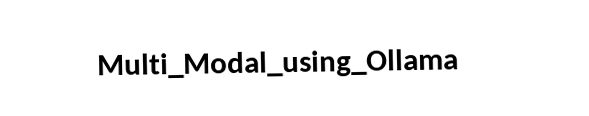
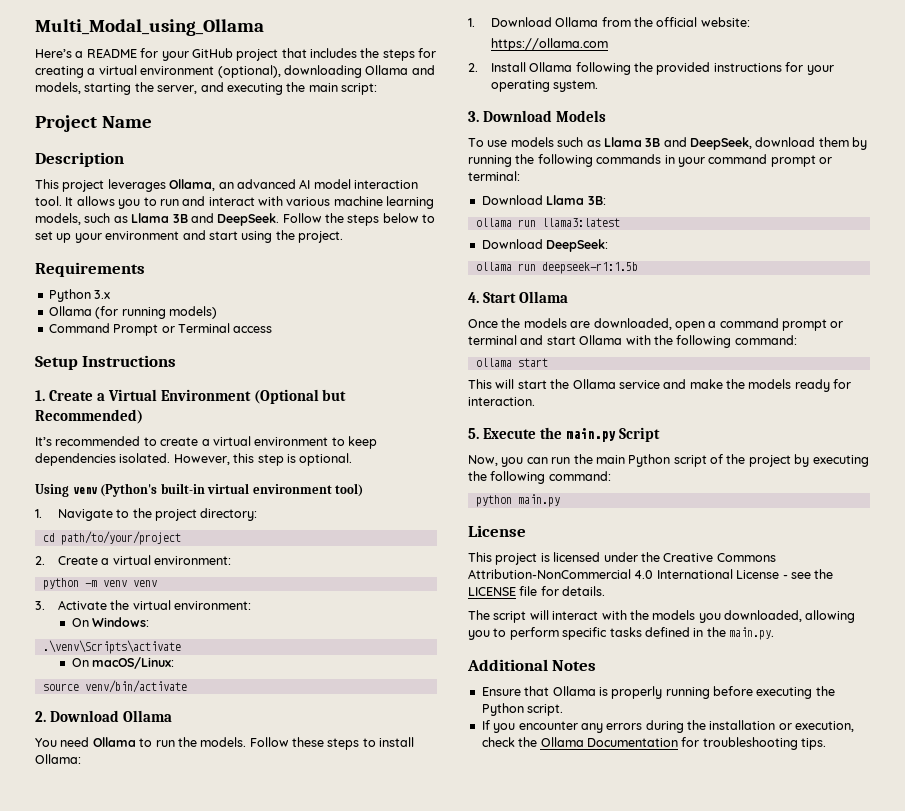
(459, 64) none -> [35,48,437,61] [35,65,435,78] [35,82,377,95] [35,115,152,132] [35,152,124,167] [35,179,418,192] [35,196,435,209] [35,213,436,226] [35,230,343,243] [35,262,145,277] [48,289,111,302] [48,306,217,319] [48,323,273,336] [35,355,177,370] [35,389,347,404] [35,409,143,424] [35,436,377,449] [35,453,353,466] [35,483,364,497] [35,508,258,521] [42,531,181,545] [35,555,232,565] [42,578,157,590] [35,600,252,610] [71,617,150,627] [42,640,181,654] [71,657,175,669] [42,680,187,693] [35,710,172,722] [35,737,415,750] [35,754,81,764] [468,17,750,27] [490,38,608,51] [468,62,834,75] [490,80,599,92] [468,110,606,122] [468,137,868,150] [468,154,832,167] [468,171,520,181] [481,195,606,205] [475,218,620,227] [481,239,609,252] [475,262,638,274] [468,291,568,303] [468,318,844,331] [468,335,797,348] [475,358,548,367] [468,379,852,392] [468,397,535,406] [468,427,660,442] [468,454,869,467] [468,471,611,484] [475,494,560,507] [468,525,526,537] [468,552,776,565] [468,569,834,579] [468,586,606,596] [468,610,856,623] [468,627,774,640] [467,659,597,671] [481,686,835,699] [481,703,564,716] [481,720,855,733] [481,737,826,750] // Here’s a README for your GitHub project that includes the steps for creating a virtual environment (optional), downloading Ollama and models, starting the server, and executing the main script: // Project Name // Description // This project leverages Ollama, an advanced AI model interaction tool. It allows you to run and interact with various machine learning models, such as Llama 3B and DeepSeek. Follow the steps below to set up your environment and start using the project. // Requirements // Python 3.x // Ollama (for running models) // Command Prompt or Terminal access // Setup Instructions // 1. Create a Virtual Environment (Optional but Recommended) // It’s recommended to create a virtual environment to keep dependencies isolated. However, this step is optional. // Using venv (Python's built-in virtual environment tool) // 1. Navigate to the project directory: // cd path/to/your/project // 2. Create a virtual environment: // python -m venv venv // 3. Activate the virtual environment: // On Windows: // .\venv\Scripts\activate // On macOS/Linux: // source venv/bin/activate // 2. Download Ollama // You need Ollama to run the models. Follow these steps to install Ollama: // 1. Download Ollama from the official website: // https://ollama.com // 2. Install Ollama following the provided instructions for your operating system. // 3. Download Models // To use models such as Llama 3B and DeepSeek, download them by running the following commands in your command prompt or terminal: // Download Llama 3B: // ollama run llama3:latest // Download DeepSeek: // ollama run deepseek-r1:1.5b // 4. Start Ollama // Once the models are downloaded, open a command prompt or terminal and start Ollama with the following command: // ollama start // This will start the Ollama service and make the models ready for interaction. // 5. Execute the main.py Script // Now, you can run the main Python script of the project by executing the following command: // python main.py // License // This project is licensed under the Creative Commons Attribution-NonCommercial 4.0 International License - see the LICENSE file for details. // The script will interact with the models you downloaded, allowing you to perform specific tasks defined in the main.py. // Additional Notes // Ensure that Ollama is properly running before executing the Python script. // If you encounter any errors during the installation or execution, check the Ollama Documentation for troubleshooting tips.

